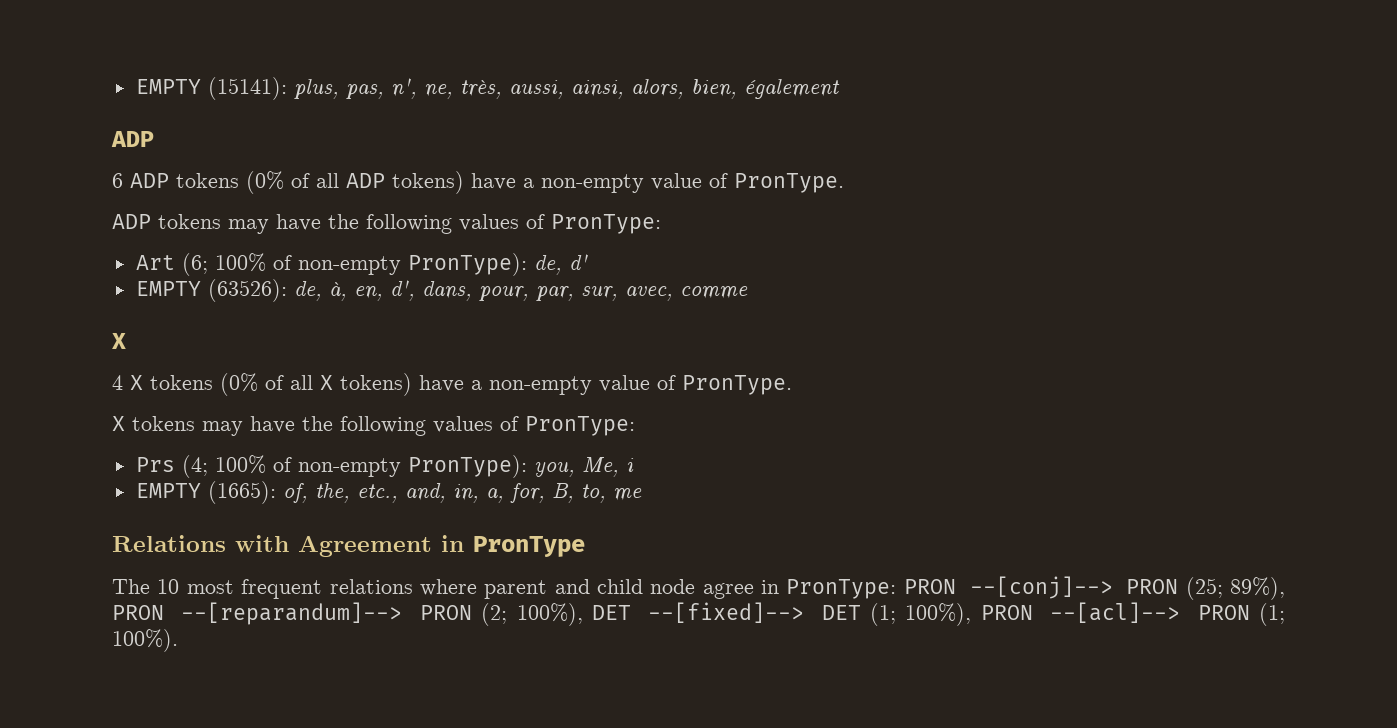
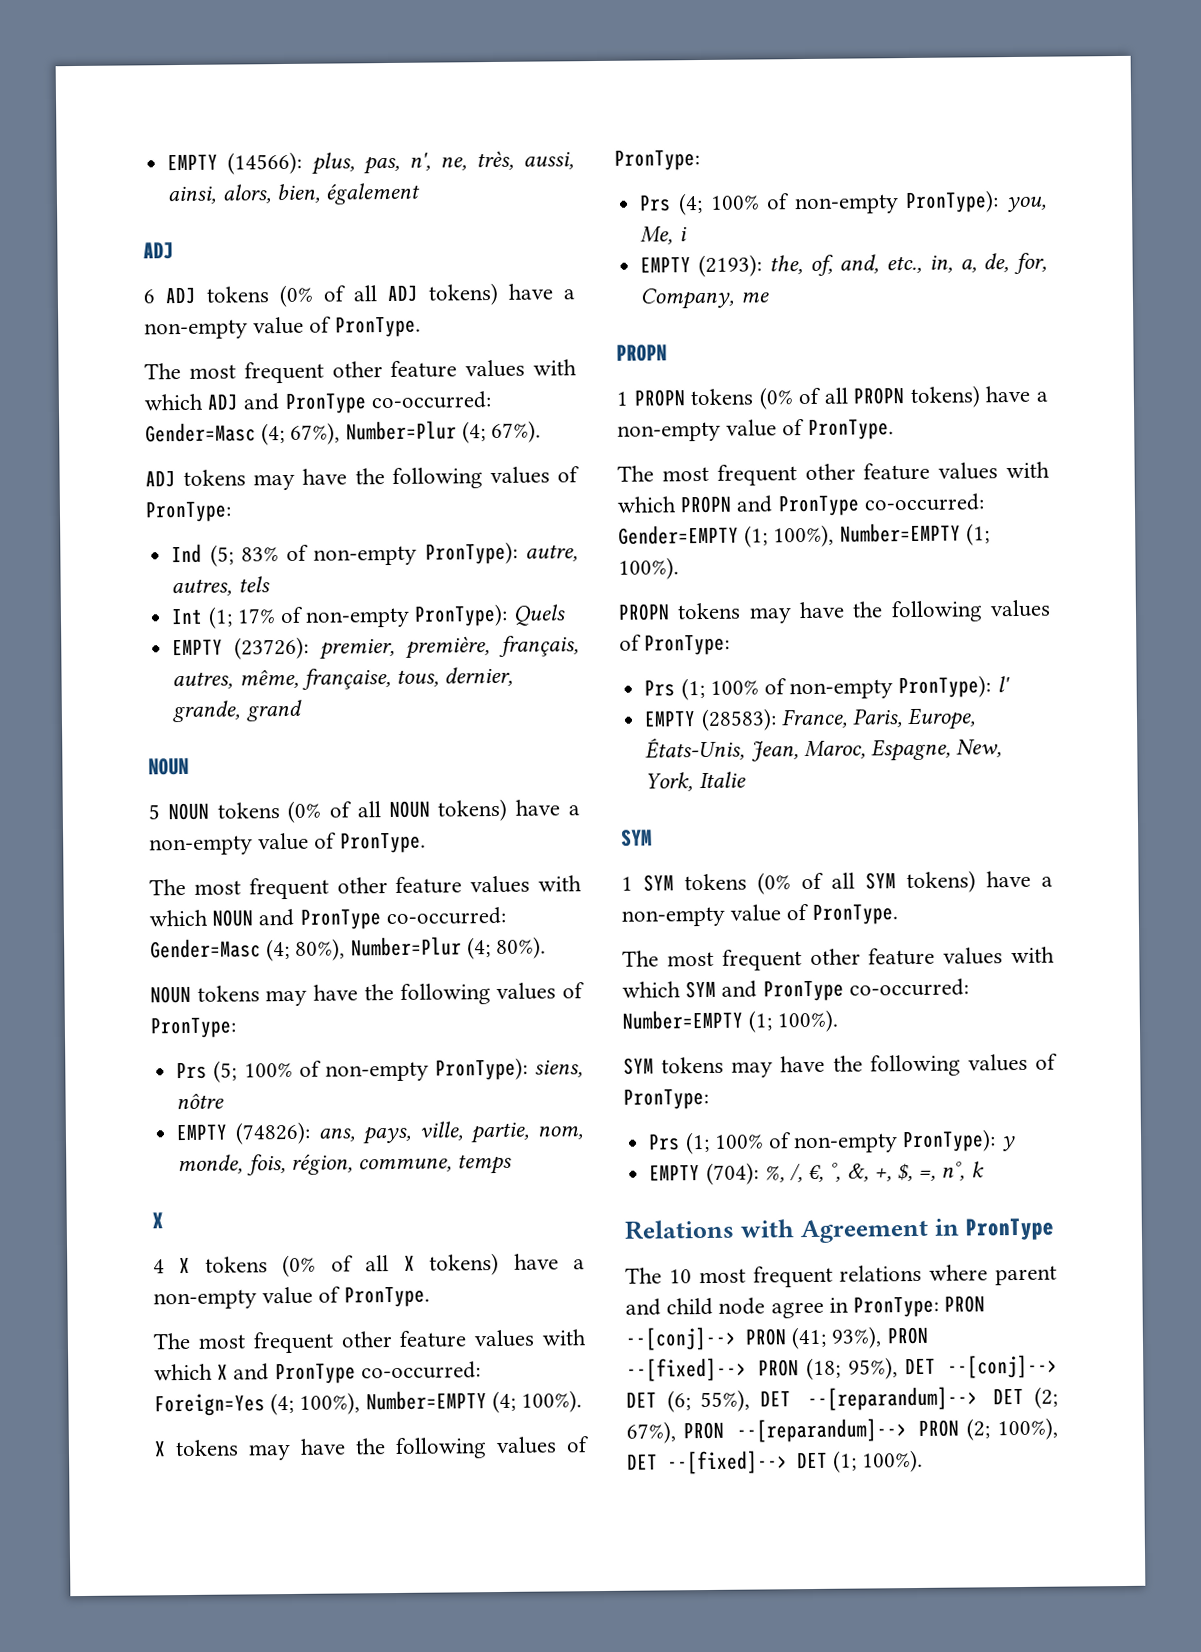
[135,77,287,100] EMPTY (15141): -> [167,151,303,175] EMPTY (14566):
[111,131,154,147] ADP -> [143,242,174,260] ADJ
[130,171,844,194] [112,214,661,234] [135,253,588,276] [135,279,748,302] ADP tokens (0% of all ADP tokens) have a non-empty value of PronType. // ADP tokens may have the following values of PronType: // Art (6; 100% of non-empty PronType): de, d' // EMPTY (63526): de, à, en, d', dans, pour, par, sur, avec, comme -> [165,282,575,308] [144,315,421,340] [144,359,577,384] [144,391,491,415] [145,420,542,446] [145,466,580,491] [145,500,232,523] [171,541,578,567] [171,576,270,597] [171,603,566,629] [172,635,579,660] [172,666,514,690] [172,699,302,723] [148,757,189,776] [148,798,580,824] [149,831,426,856] [149,875,582,900] [149,906,506,930] [150,936,547,962] [150,982,585,1007] [150,1016,237,1039] [176,1057,583,1083] [176,1093,225,1110] [176,1121,584,1145] [177,1153,513,1176] ADJ tokens (0% of all ADJ tokens) have a non-empty value of PronType. // The most frequent other feature values with which ADJ and PronType co-occurred: Gender=Masc (4; 67%), Number=Plur (4; 67%). // ADJ tokens may have the following values of PronType: // Ind (5; 83% of non-empty PronType): autre, autres, tels // Int (1; 17% of non-empty PronType): Quels // EMPTY (23726): premier, première, français, autres, même, française, tous, dernier, grande, grand // NOUN // 5 NOUN tokens (0% of all NOUN tokens) have a non-empty value of PronType. // The most frequent other feature values with which NOUN and PronType co-occurred: Gender=Masc (4; 80%), Number=Plur (4; 80%). // NOUN tokens may have the following values of PronType: // Prs (5; 100% of non-empty PronType): siens, nôtre // EMPTY (74826): ans, pays, ville, partie, nom, monde, fois, région, commune, temps
(792, 385) none -> [153,1329,586,1354] [154,1361,481,1385] [154,1390,583,1417] // The most frequent other feature values with which X and PronType co-occurred: Foreign=Yes (4; 100%), Number=EMPTY (4; 100%).
[207,481,642,504] (1665): of, the, etc., and, in, a, for, B, to, me -> [698,252,1047,278] [640,287,769,310] [616,344,667,362] [616,385,1048,410] [617,418,894,442] [617,461,1050,486] [617,493,984,517] [618,522,990,548] [618,557,679,580] [618,599,1051,624] [619,633,731,656] [644,675,1010,701] [644,707,977,732] [645,737,1003,762] [645,771,746,792] [621,829,652,847] [621,870,1053,895] [621,903,898,927] [622,946,1055,971] [622,978,969,1002] [622,1009,839,1033] [623,1053,1058,1078] [623,1087,709,1110] [648,1129,1016,1155] [649,1161,984,1186] (2193): the, of, and, etc., in, a, de, for, Company, me // PROPN // 1 PROPN tokens (0% of all PROPN tokens) have a non-empty value of PronType. // The most frequent other feature values with which PROPN and PronType co-occurred: Gender=EMPTY (1; 100%), Number=EMPTY (1; 100%). // PROPN tokens may have the following values of PronType: // Prs (1; 100% of non-empty PronType): l' // EMPTY (28583): France, Paris, Europe, États-Unis, Jean, Maroc, Espagne, New, York, Italie // SYM // 1 SYM tokens (0% of all SYM tokens) have a non-empty value of PronType. // The most frequent other feature values with which SYM and PronType co-occurred: Number=EMPTY (1; 100%). // SYM tokens may have the following values of PronType: // Prs (1; 100% of non-empty PronType): y // EMPTY (704): %, /, €, °, &, +, $, =, n°, k
[1185,577,1285,600] (25; 89%), -> [791,1326,928,1350] [626,1354,1058,1382] [626,1386,1058,1413] [626,1421,676,1444] (41; 93%), PRON --[fixed]--> PRON (18; 95%), DET --[conj]--> DET (6; 55%), DET --[reparandum]--> DET (2; 67%),
[905,602,1285,626] 100%), PRON --[acl]--> PRON (1; -> (858, 1461) none

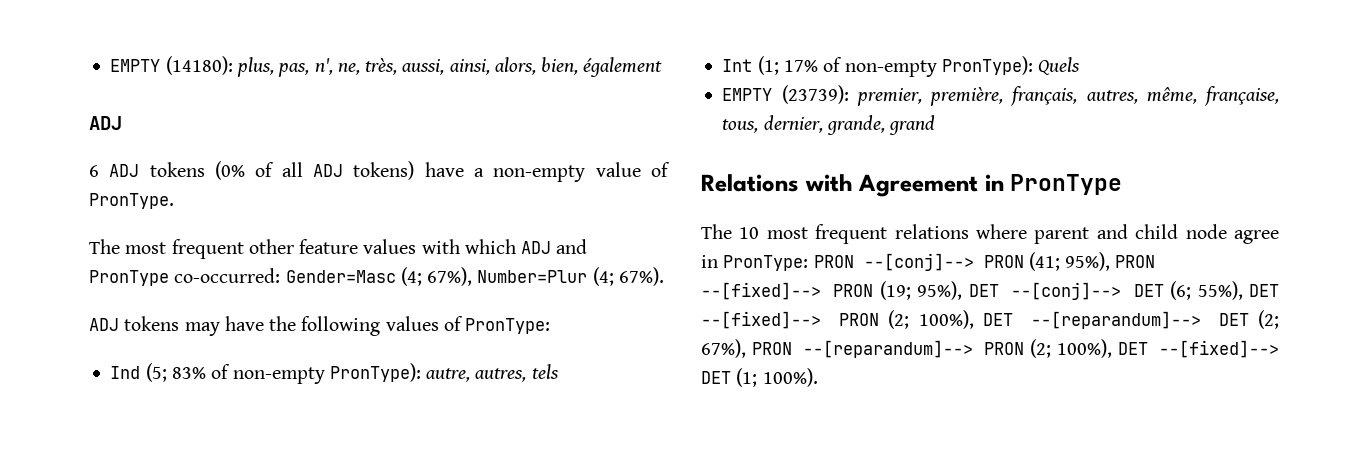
[167,151,303,175] EMPTY (14566): -> [110,56,233,75] EMPTY (14180):
[234,636,310,660] (23726): -> [781,85,849,104] (23739):
[148,757,189,776] [148,798,580,824] [149,831,426,856] [149,875,582,900] [149,906,506,930] [150,936,547,962] [150,982,585,1007] [150,1016,237,1039] [176,1057,583,1083] [176,1093,225,1110] [176,1121,584,1145] [177,1153,513,1176] [152,1212,163,1229] [153,1252,585,1278] [153,1285,430,1310] [153,1329,586,1354] [154,1361,481,1385] [154,1390,583,1417] [154,1436,590,1461] [614,149,700,171] [639,190,1047,216] [640,226,687,245] [640,252,1047,278] [640,287,769,310] [616,344,667,362] [616,385,1048,410] [617,418,894,442] [617,461,1050,486] [617,493,984,517] [618,522,990,548] [618,557,679,580] [618,599,1051,624] [619,633,731,656] [644,675,1010,701] [644,707,977,732] [645,737,1003,762] [645,771,746,792] [621,829,652,847] [621,870,1053,895] [621,903,898,927] [622,946,1055,971] [622,978,969,1002] [622,1009,839,1033] [623,1053,1058,1078] [623,1087,709,1110] [648,1129,1016,1155] [649,1161,984,1186] // NOUN // 5 NOUN tokens (0% of all NOUN tokens) have a non-empty value of PronType. // The most frequent other feature values with which NOUN and PronType co-occurred: Gender=Masc (4; 80%), Number=Plur (4; 80%). // NOUN tokens may have the following values of PronType: // Prs (5; 100% of non-empty PronType): siens, nôtre // EMPTY (74826): ans, pays, ville, partie, nom, monde, fois, région, commune, temps // X // 4 X tokens (0% of all X tokens) have a non-empty value of PronType. // The most frequent other feature values with which X and PronType co-occurred: Foreign=Yes (4; 100%), Number=EMPTY (4; 100%). // X tokens may have the following values of PronType: // Prs (4; 100% of non-empty PronType): you, Me, i // EMPTY (2193): the, of, and, etc., in, a, de, for, Company, me // PROPN // 1 PROPN tokens (0% of all PROPN tokens) have a non-empty value of PronType. // The most frequent other feature values with which PROPN and PronType co-occurred: Gender=EMPTY (1; 100%), Number=EMPTY (1; 100%). // PROPN tokens may have the following values of PronType: // Prs (1; 100% of non-empty PronType): l' // EMPTY (28583): France, Paris, Europe, États-Unis, Jean, Maroc, Espagne, New, York, Italie // SYM // 1 SYM tokens (0% of all SYM tokens) have a non-empty value of PronType. // The most frequent other feature values with which SYM and PronType co-occurred: Number=EMPTY (1; 100%). // SYM tokens may have the following values of PronType: // Prs (1; 100% of non-empty PronType): y // EMPTY (704): %, /, €, °, &, +, $, =, n°, k -> (936, 125) none
[831,1326,883,1349] 93%), -> [1065,252,1111,271] 95%),
[806,1357,842,1381] (18; -> [879,281,911,300] (19;
(791, 1398) none -> [701,310,1013,329] --[fixed]--> PRON (2; 100%), DET

